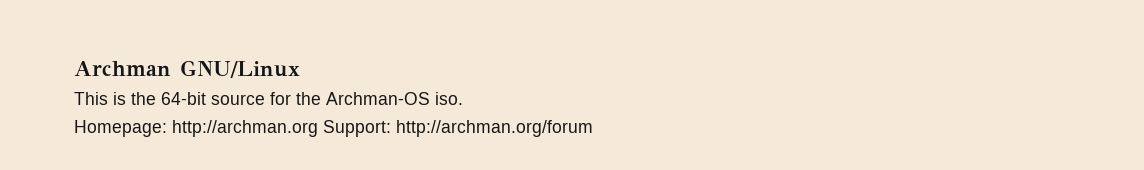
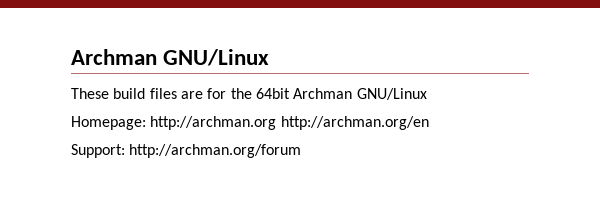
[74,60,300,78] [74,92,463,105] Archman GNU/Linux // This is the 64-bit source for the Archman-OS iso. -> [71,49,270,66] [71,88,427,100] Archman GNU/Linux // These build files are for the 64bit Archman GNU/Linux
(318, 128) none -> [280,116,429,130] http://archman.org/en //

